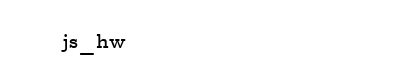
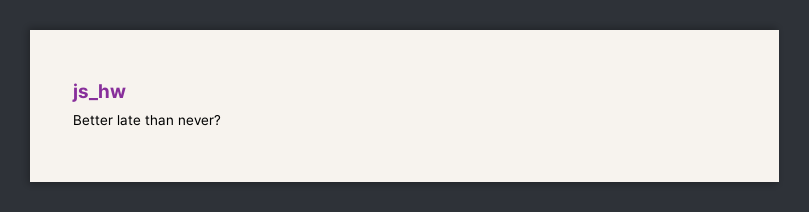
(126, 44) none -> [73,114,221,126] // Better late than never?

